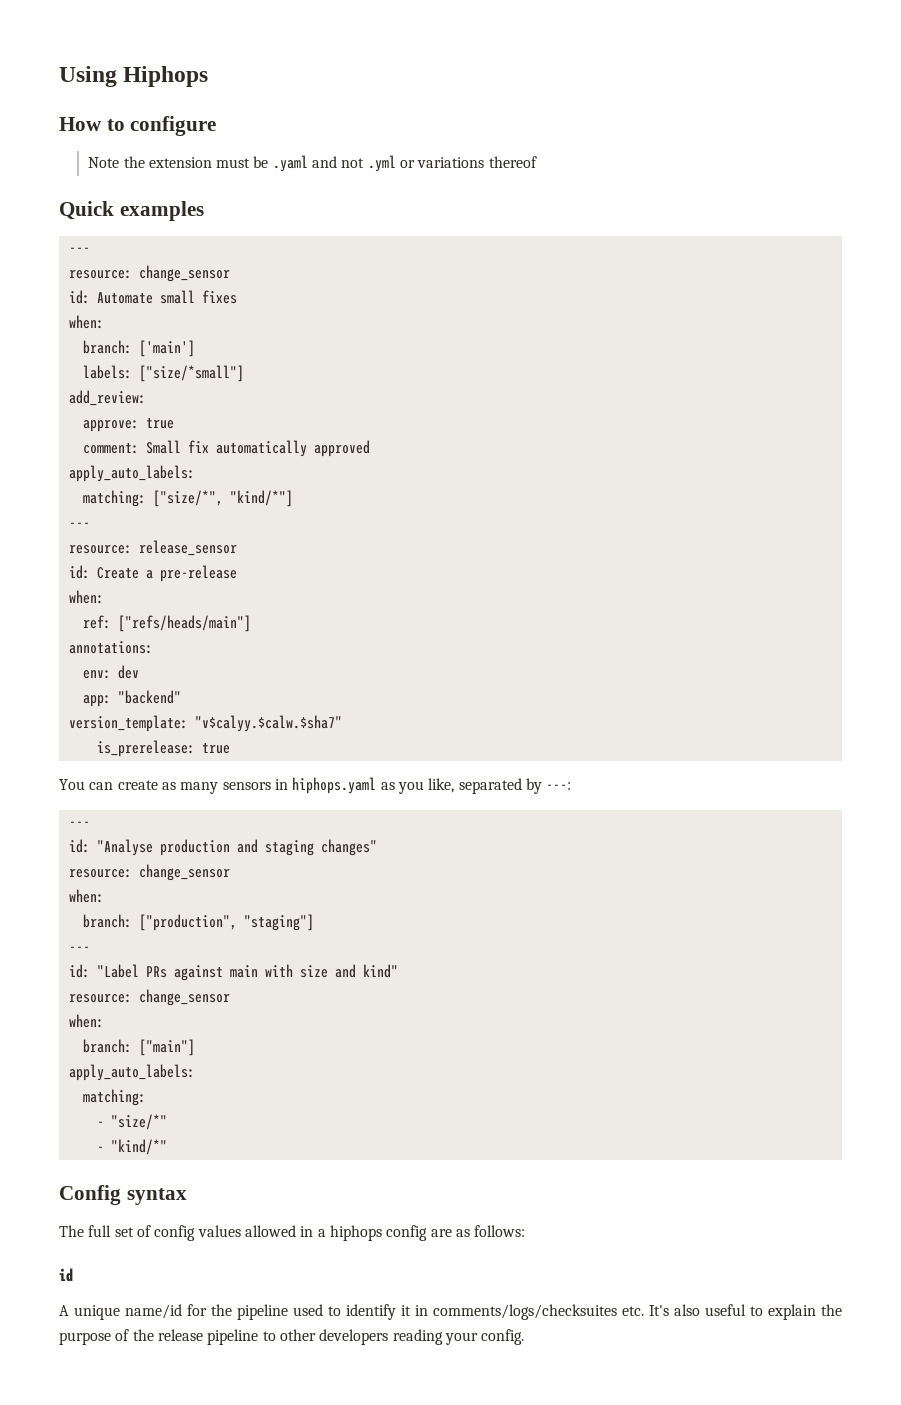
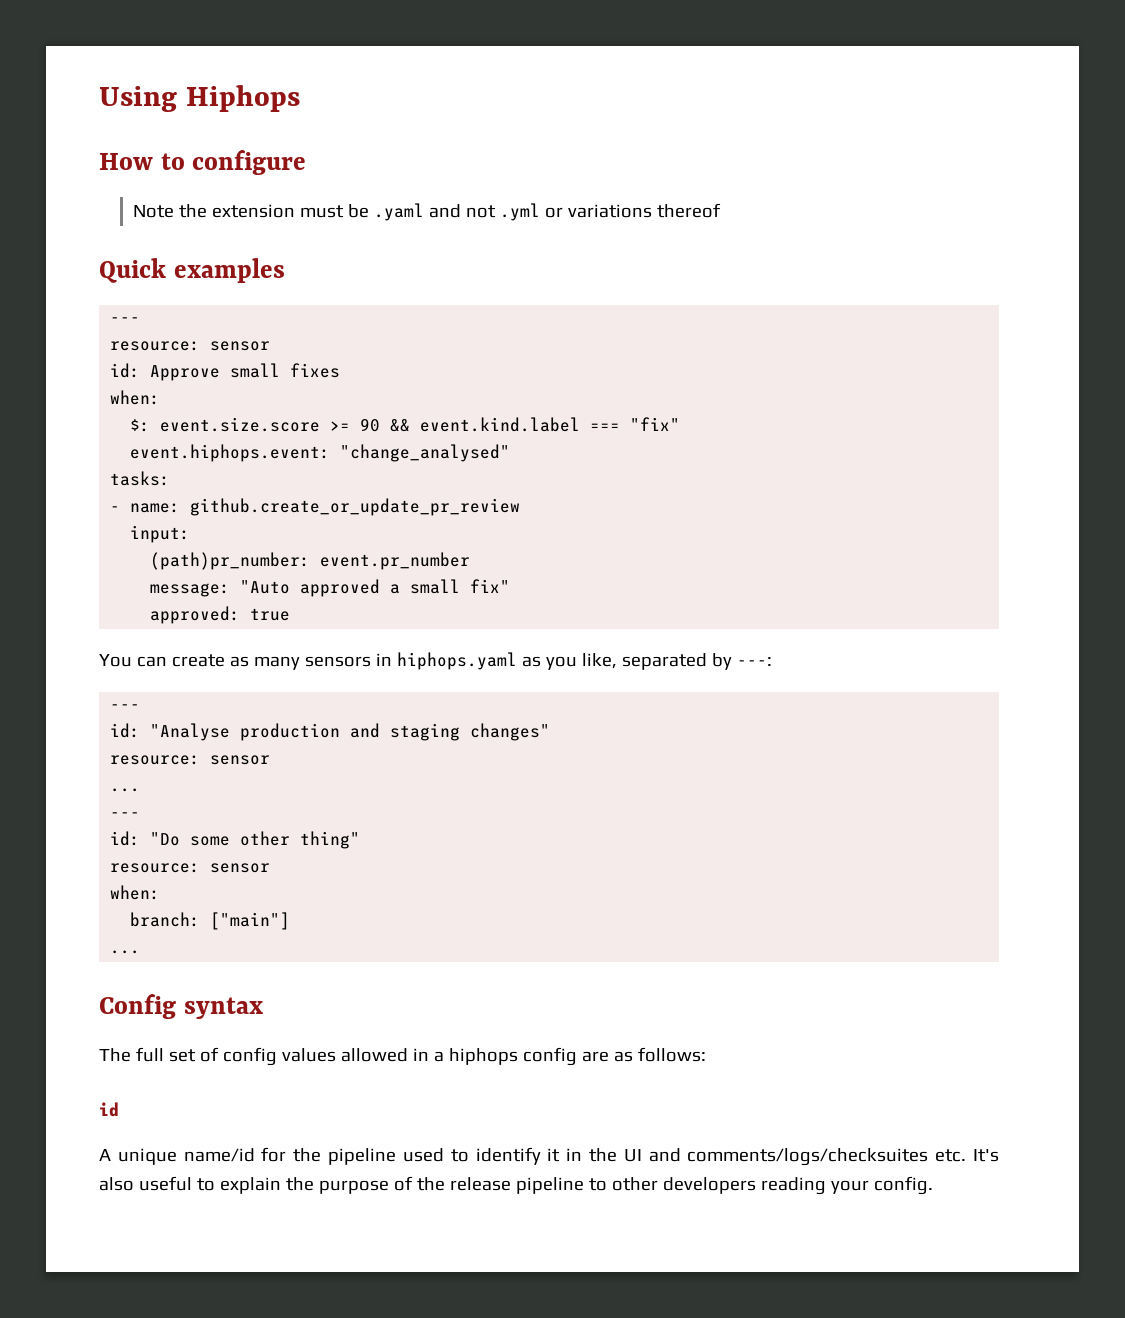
[138,265,230,282] [68,290,153,304] change_sensor // id: Automate -> [210,341,271,351] [110,363,221,381] sensor // id: Approve
[82,340,195,357] [82,365,244,382] [68,390,146,406] [82,418,174,432] [82,440,370,457] [68,465,195,482] [82,490,293,507] [68,522,90,528] [68,540,237,556] [68,565,237,582] [68,590,104,604] [82,615,251,632] [68,641,153,654] [82,665,139,679] [82,690,181,707] [68,715,342,732] [96,740,195,757] branch: ['main'] // labels: ["size/*small"] // add_review: // approve: true // comment: Small fix automatically approved // apply_auto_labels: // matching: ["size/*", "kind/*"] // --- // resource: release_sensor // id: Create a pre-release // when: // ref: ["refs/heads/main"] // annotations: // env: dev // app: "backend" // version_template: "v$calyy.$calw.$sha7" // is_prerelease: -> [130,417,681,432] [130,444,511,462] [110,471,171,486] [110,498,521,516] [130,525,191,543] [150,552,471,570] [150,579,511,597] [150,606,241,624] $: event.size.score >= 90 && event.kind.label === "fix" // event.hiphops.event: "change_analysed" // tasks: // - name: github.create_or_update_pr_review // input: // (path)pr_number: event.pr_number // message: "Auto approved a small fix" // approved:
[138,864,230,881] [68,889,104,903] [82,914,314,931] [68,946,90,952] [68,964,398,981] [68,989,230,1006] change_sensor // when: // branch: ["production", "staging"] // --- // id: "Label PRs against main with size and kind" // resource: change_sensor -> [210,755,271,765] [110,788,141,792] [110,812,141,818] [110,831,361,849] [110,863,271,873] sensor // ... // --- // id: "Do some other thing" // resource: sensor
[68,1064,195,1081] [82,1089,146,1106] [96,1114,167,1130] [96,1139,167,1155] apply_auto_labels: // matching: // - "size/*" // - "kind/*" -> [110,950,141,954] ...
(428, 1310) none -> [588,1148,681,1162] the UI and

